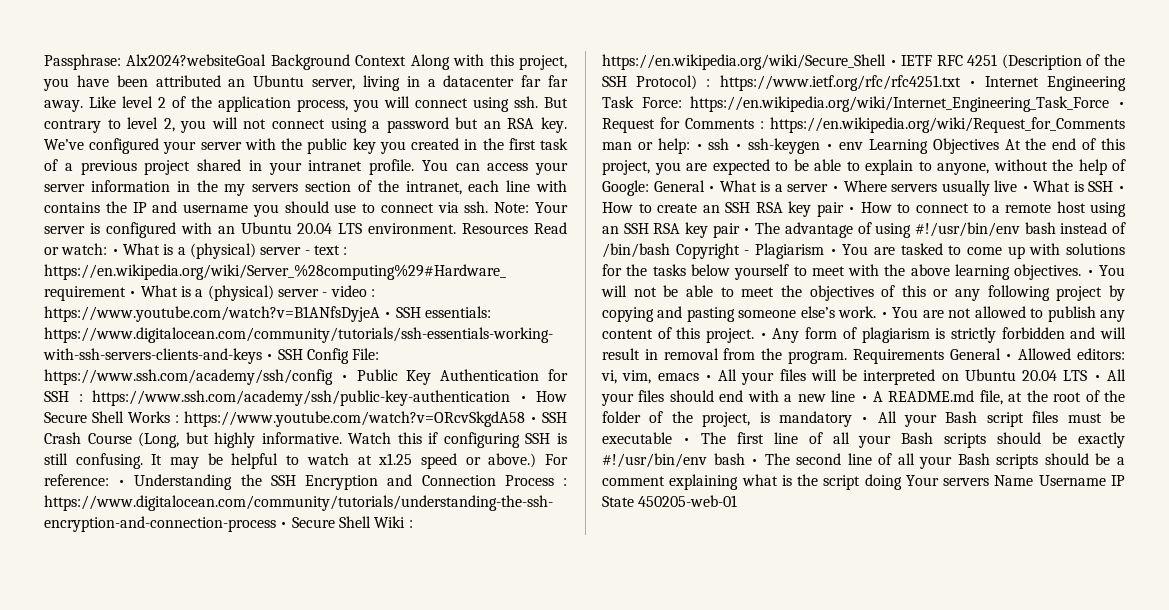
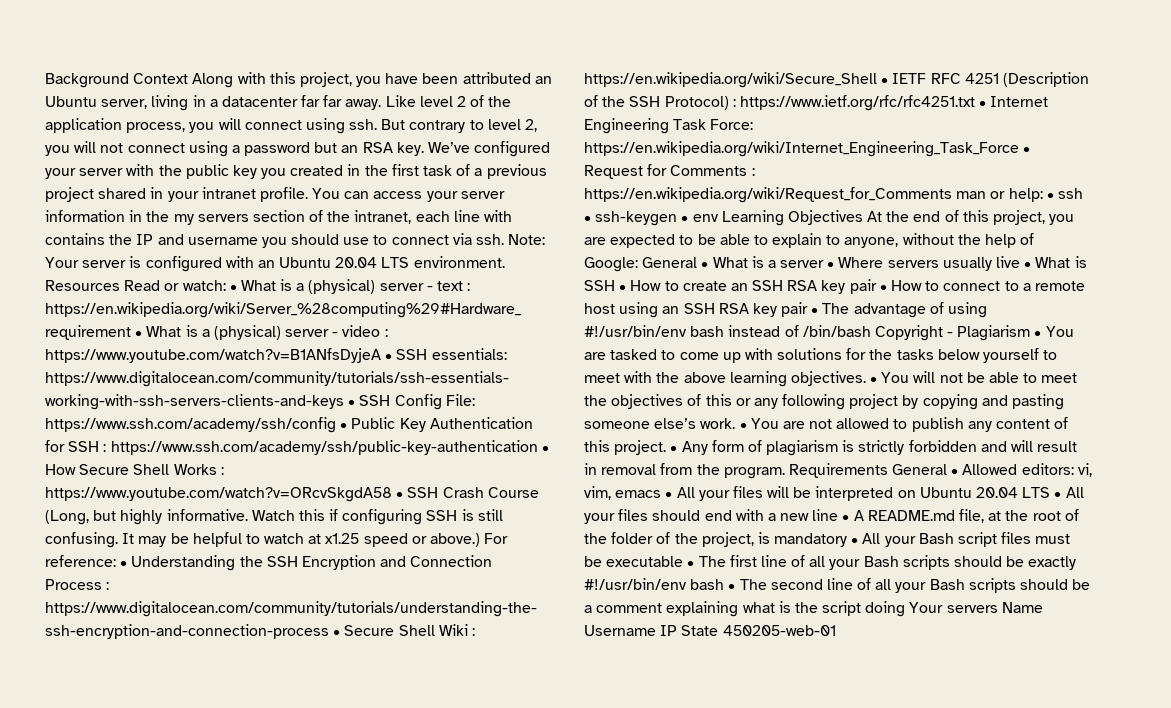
[44,54,267,70] Passphrase: Alx2024?websiteGoal -> (45, 80) none

